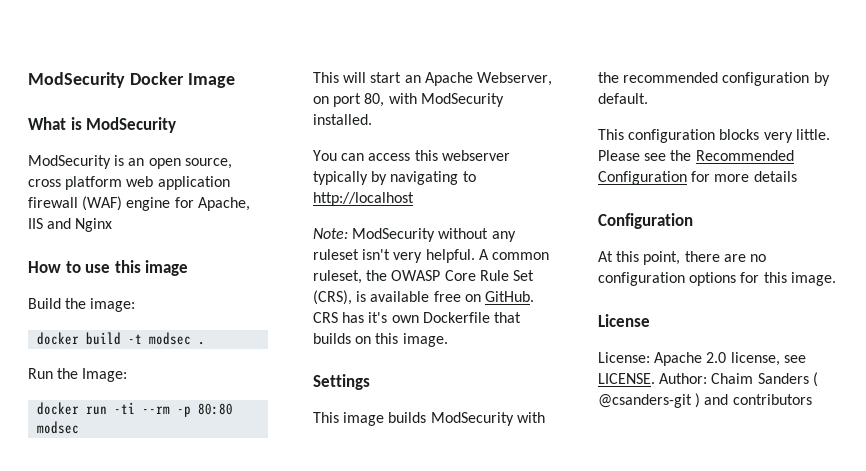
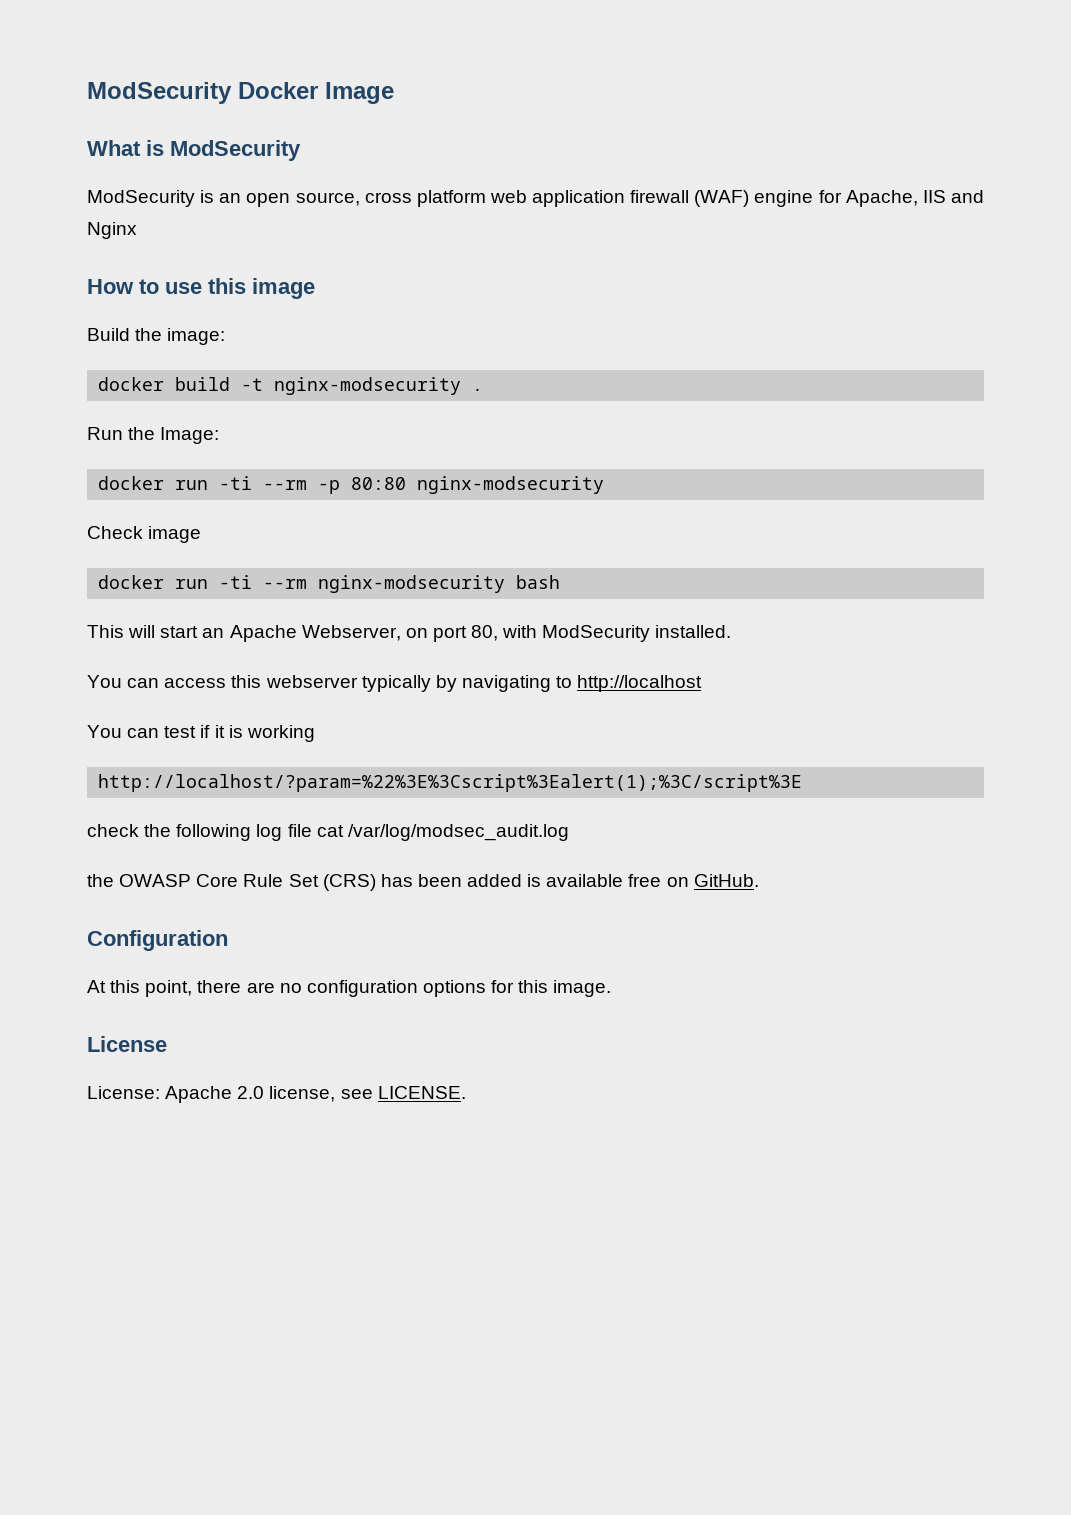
[149,332,192,345] modsec -> [274,377,462,395] nginx-modsecurity
[37,421,80,434] modsec -> [417,476,605,494] [87,526,202,543] [98,575,561,593] nginx-modsecurity // Check image // docker run -ti --rm nginx-modsecurity bash
[313,228,516,242] [313,249,549,263] [313,270,362,284] Note: ModSecurity without any ruleset isn't very helpful. A common ruleset, -> [87,725,315,742] [98,774,803,792] [87,824,569,841] You can test if it is working // http://localhost/?param=%22%3E%3Cscript%3Ealert(1);%3C/script%3E // check the following log file cat /var/log/modsec_audit.log //
[313,290,352,305] (CRS), -> [322,874,523,891] (CRS) has been added
[313,312,521,323] [313,333,448,347] [313,374,370,390] [313,412,545,426] [598,72,830,86] [598,93,648,104] [598,129,830,143] [598,150,794,161] [598,171,797,185] CRS has it's own Dockerfile that builds on this image. // Settings // This image builds ModSecurity with the recommended configuration by default. // This configuration blocks very little. Please see the Recommended Configuration for more details -> (759, 880) none
[659,372,818,387] [598,393,812,408] Author: Chaim Sanders ( @csanders-git ) and contributors -> (466, 1092) none

